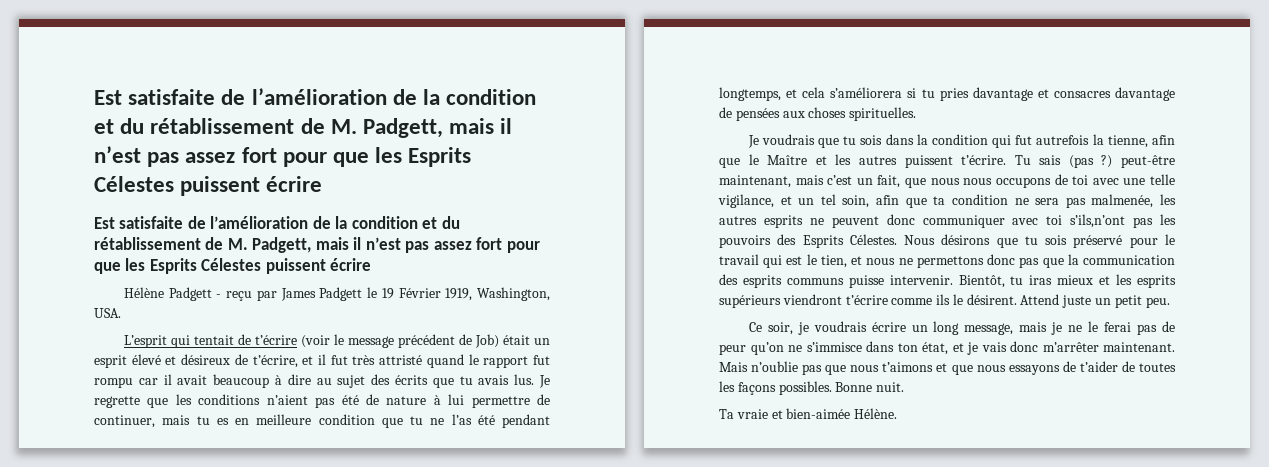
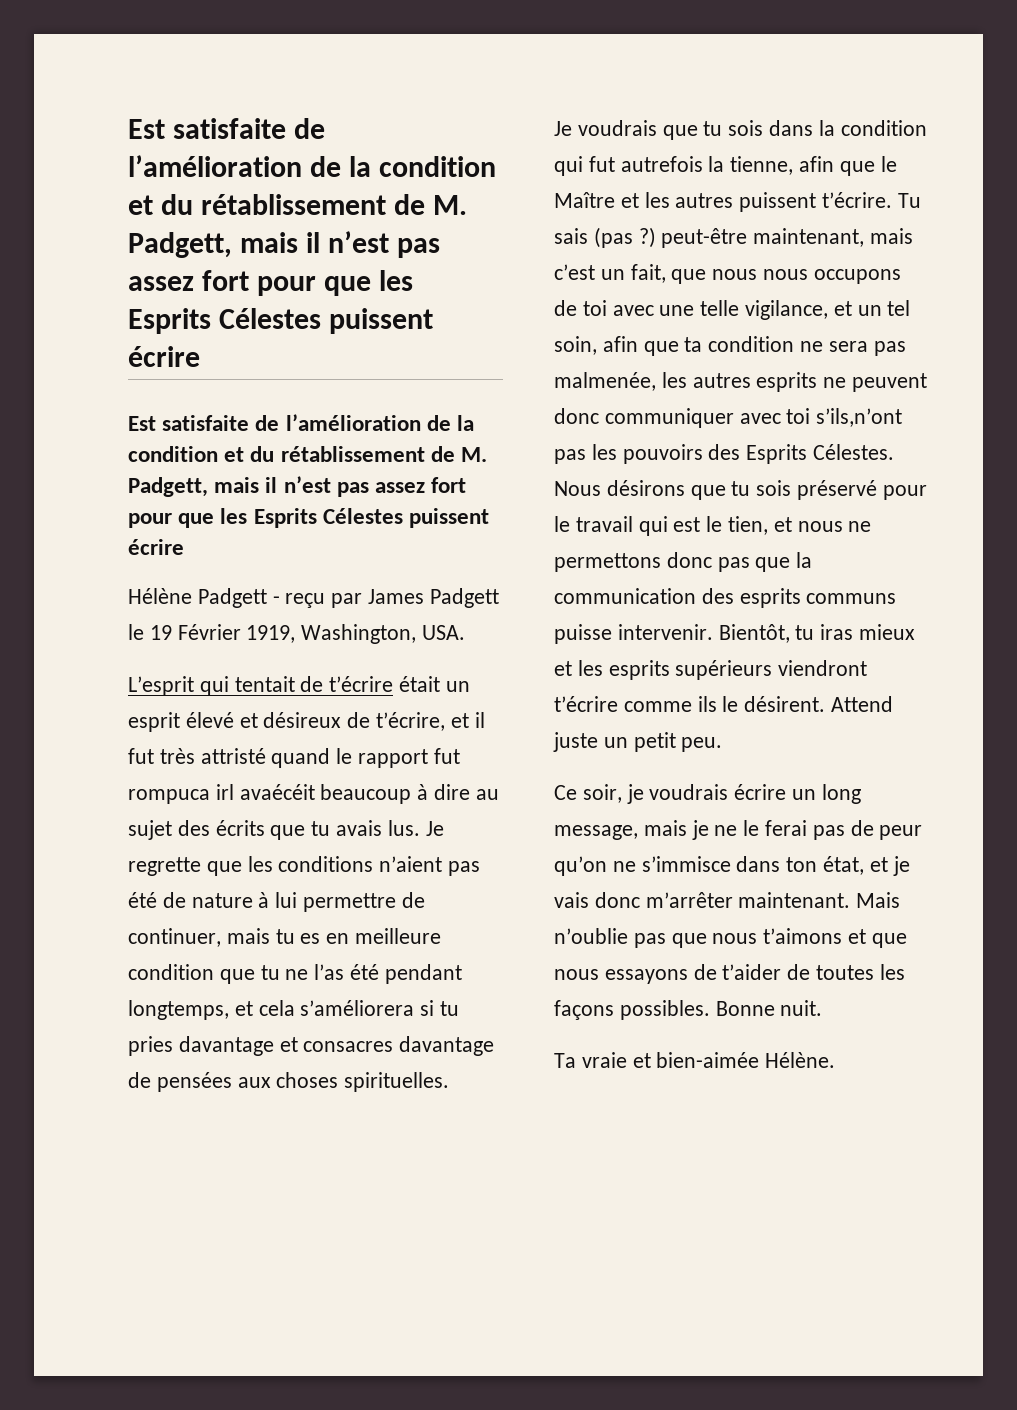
[300,334,499,348] (voir le message précédent de Job) -> (394, 684) none
[94,374,208,388] rompu car il avait -> [128,784,315,804] rompuca irl avaécéit

